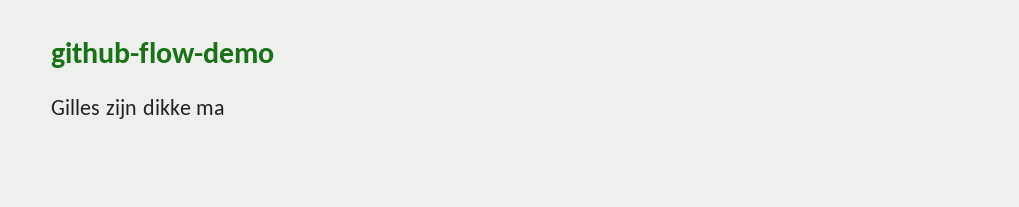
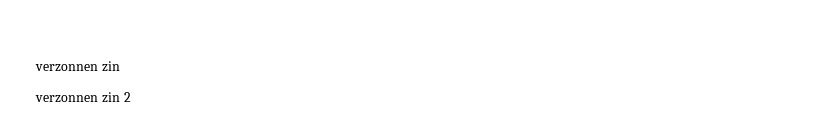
[51,42,274,68] [51,99,226,119] github-flow-demo // Gilles zijn dikke ma -> [35,61,120,72] [35,92,131,103] verzonnen zin // verzonnen zin 2

